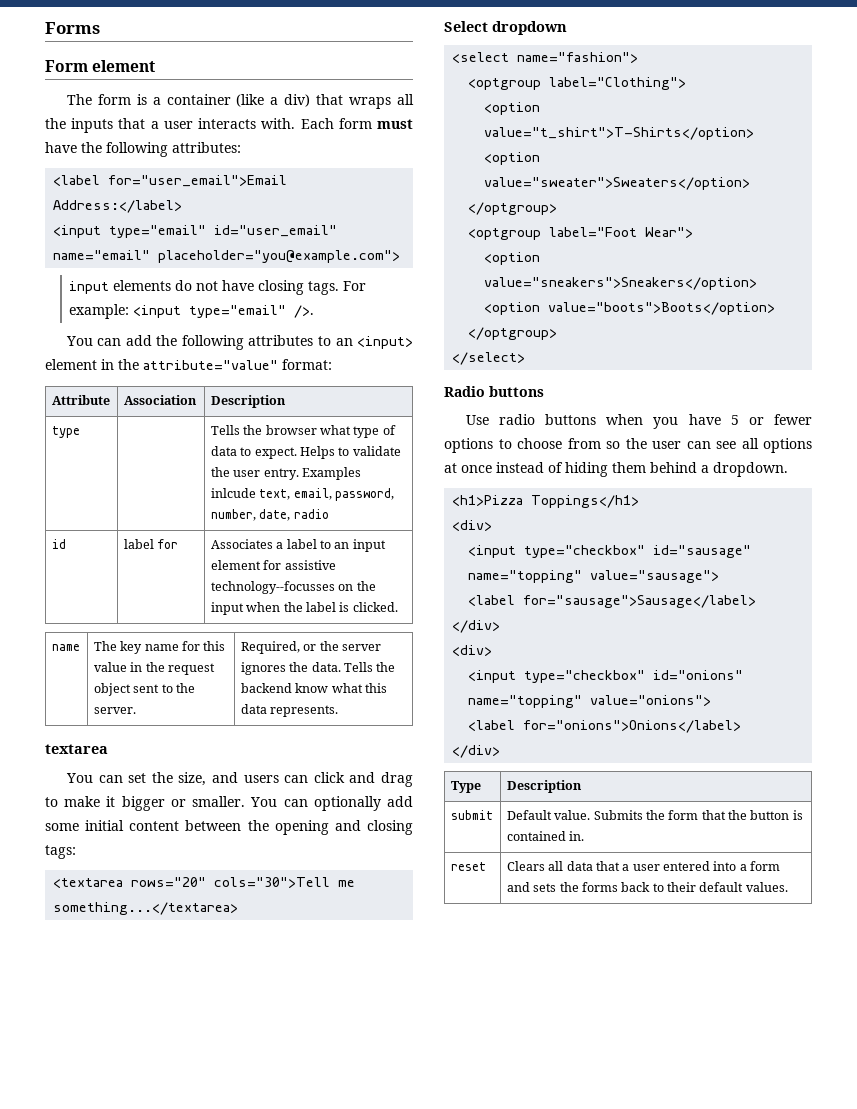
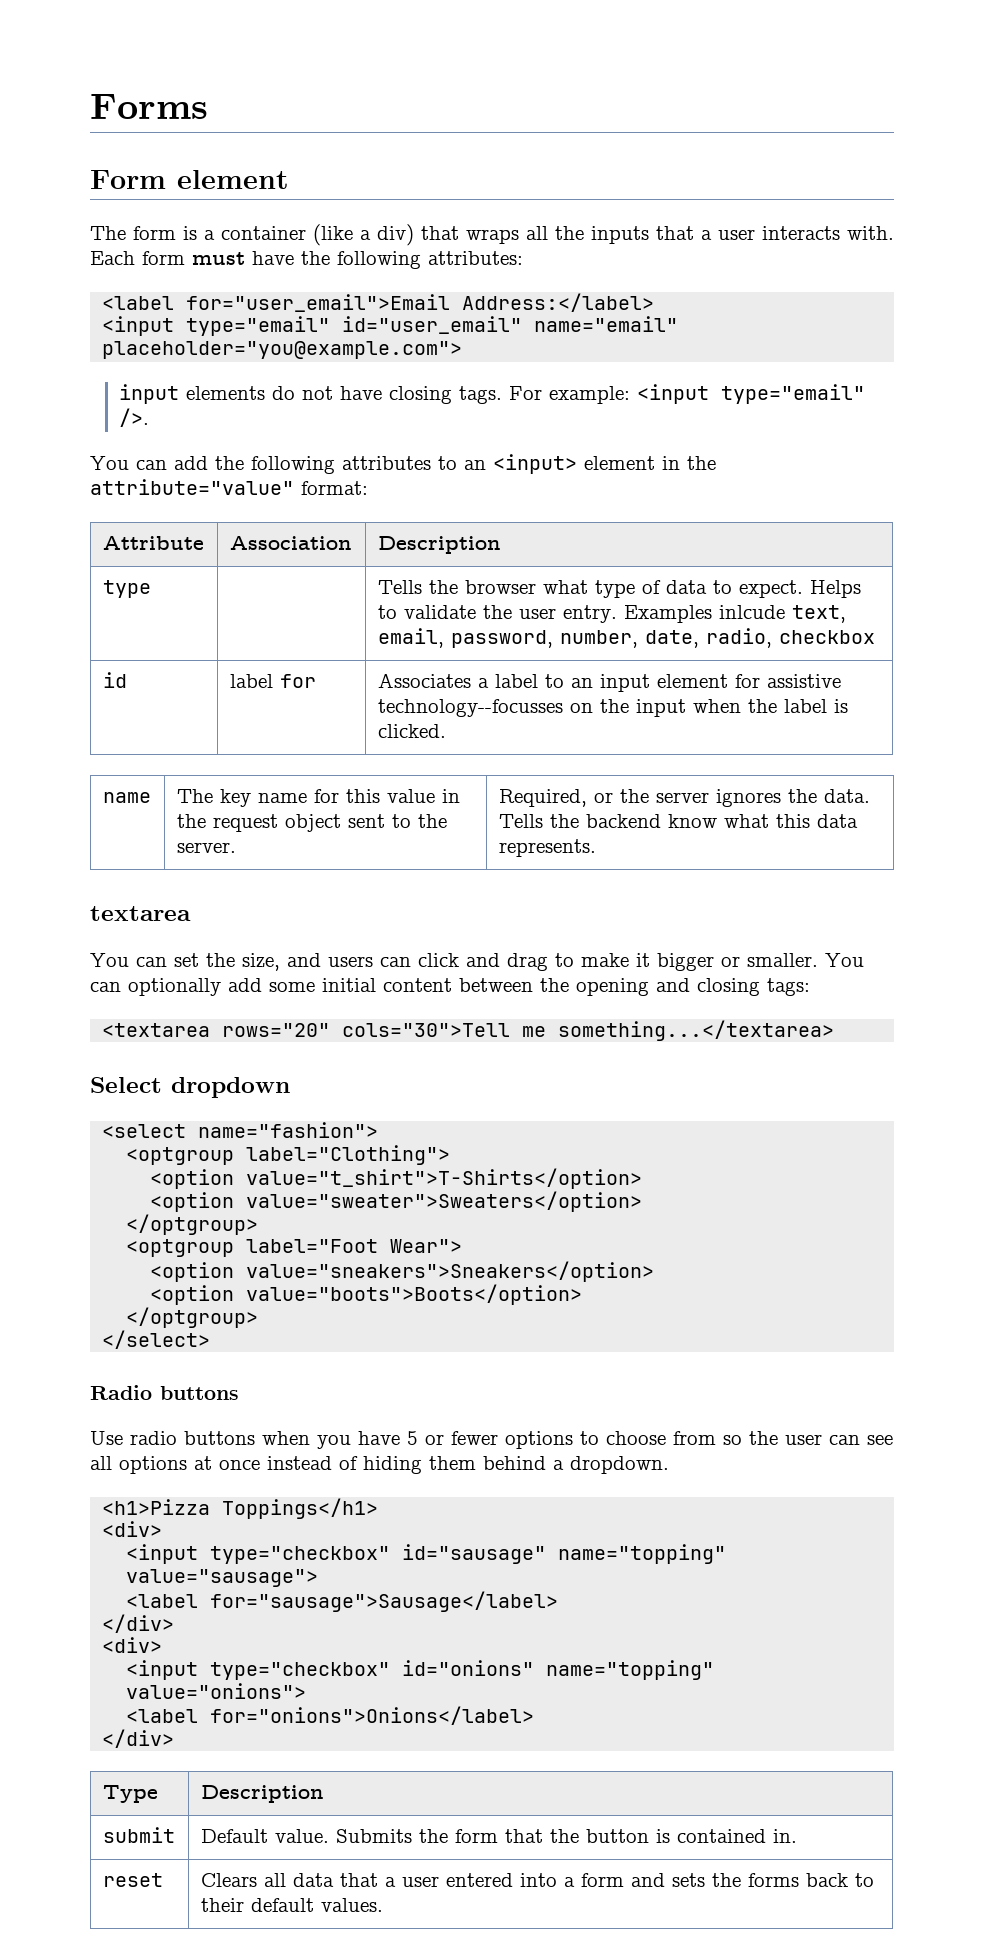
[293,509,329,519] radio -> [705,628,875,648] radio, checkbox

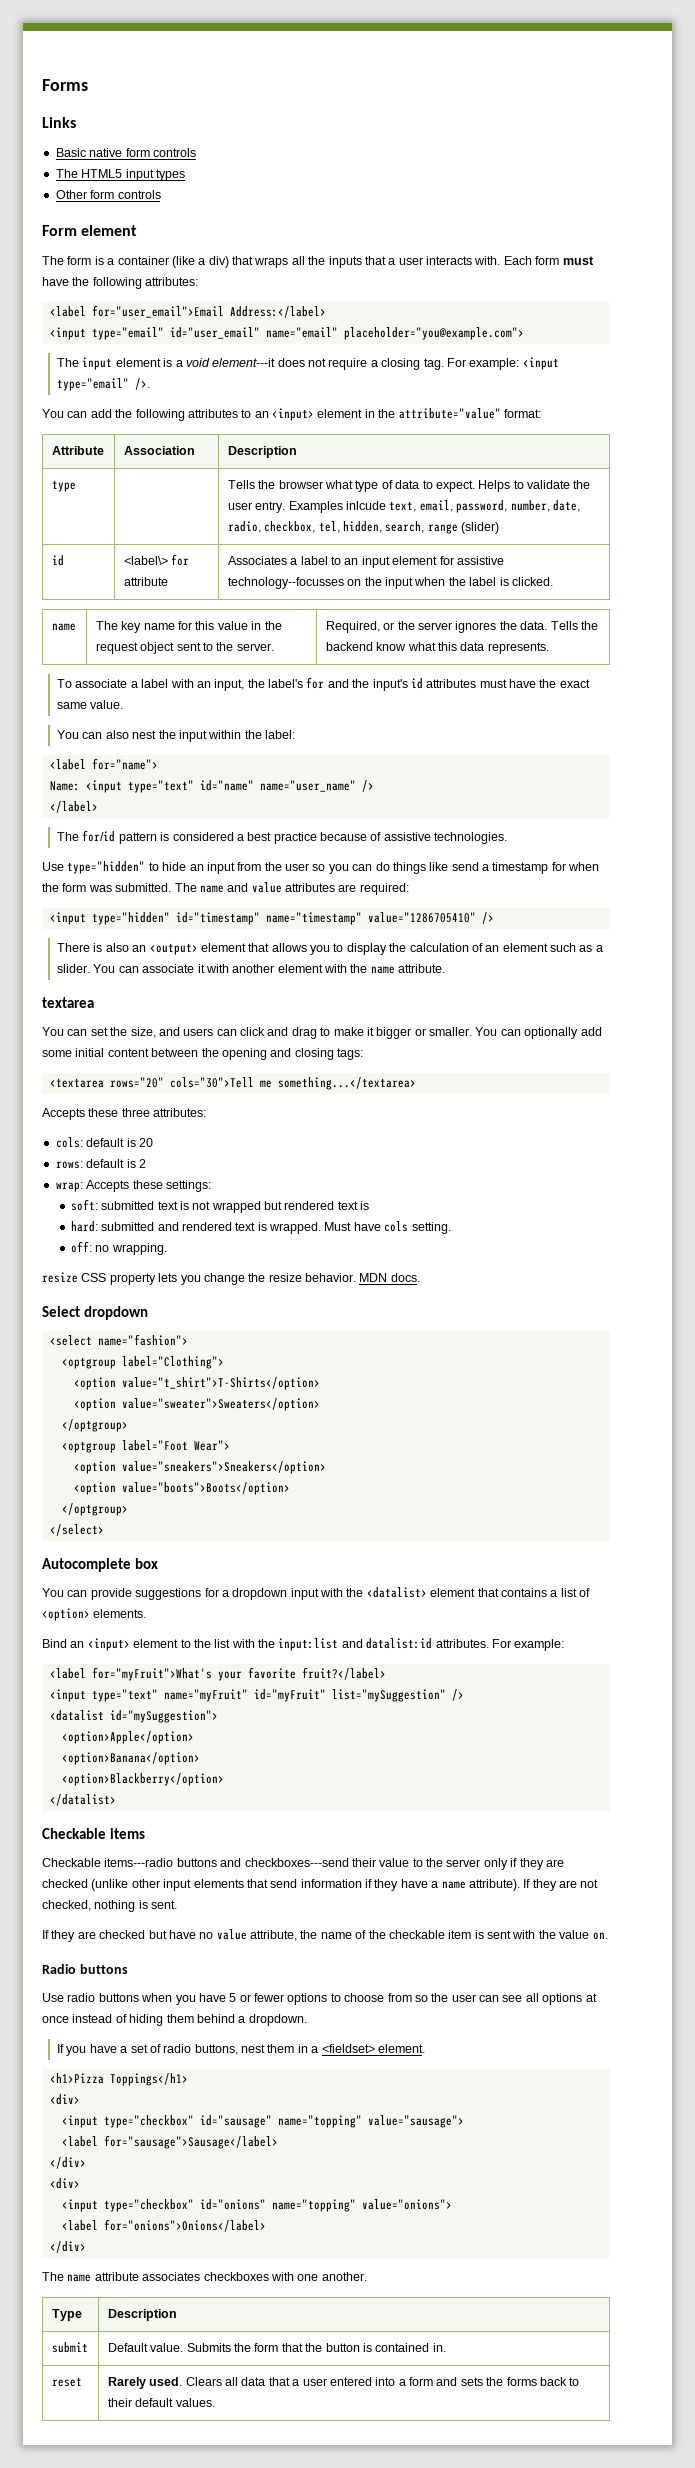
(208, 106) none -> [42,117,76,128] [55,148,196,157] [55,169,185,181] [55,190,161,199] // Links // Basic native form controls // The HTML5 input types // Other form controls
[119,384,503,404] input elements do not have closing tags. -> [57,357,444,370] The input element is a void element---it does not require a closing tag.
[778,630,875,644] checkbox -> [264,521,500,534] checkbox, tel, hidden, search, range (slider)
[229,674,316,688] label for -> [123,554,190,566] [123,577,168,586] <label\> for attribute
(596, 848) none -> [57,677,590,691] [57,700,124,709] [57,730,296,742] [49,758,158,770] [49,780,374,793] [49,801,98,813] [57,830,508,844] [42,861,600,874] [42,882,409,895] [49,912,494,925] [57,943,603,955] [57,964,446,974] // To associate a label with an input, the label's for and the input's id attributes must have the exact same value. // You can also nest the input within the label: // <label for="name"> // Name: <input type="text" id="name" name="user_name" /> // </label> // The for/id pattern is considered a best practice because of assistive technologies. // Use type="hidden" to hide an input from the user so you can do things like send a timestamp for when the form was submitted. The name and value attributes are required: // <input type="hidden" id="timestamp" name="timestamp" value="1286705410" /> // There is also an <output> element that allows you to display the calculation of an element such as a slider. You can associate it with another element with the name attribute.
(835, 1030) none -> [42,1108,207,1120] [55,1137,153,1148] [55,1159,146,1169] [55,1180,211,1192] [70,1199,370,1213] [70,1221,451,1234] [70,1241,167,1255] [42,1272,420,1285] // Accepts these three attributes: // cols: default is 20 // rows: default is 2 // wrap: Accepts these settings: // soft: submitted text is not wrapped but rendered text is // hard: submitted and rendered text is wrapped. Must have cols setting. // off: no wrapping. // resize CSS property lets you change the resize behavior. MDN docs.
(211, 1339) none -> [42,1558,158,1572] [42,1587,590,1600] [42,1608,147,1621] [42,1638,565,1651] [49,1667,386,1681] [49,1689,464,1702] [49,1710,218,1723] [61,1731,194,1744] [61,1752,200,1765] [61,1773,224,1786] [49,1794,116,1806] [42,1828,145,1839] [42,1858,564,1870] [42,1879,599,1891] [42,1900,178,1912] [42,1929,608,1942] // Autocomplete box // You can provide suggestions for a dropdown input with the <datalist> element that contains a list of <option> elements. // Bind an <input> element to the list with the input:list and datalist:id attributes. For example: // <label for="myFruit">What's your favorite fruit?</label> // <input type="text" name="myFruit" id="myFruit" list="mySuggestion" /> // <datalist id="mySuggestion"> // <option>Apple</option> // <option>Banana</option> // <option>Blackberry</option> // </datalist> // Checkable items // Checkable items---radio buttons and checkboxes---send their value to the server only if they are checked (unlike other input elements that send information if they have a name attribute). If they are not checked, nothing is sent. // If they are checked but have no value attribute, the name of the checkable item is sent with the value on.
(669, 1465) none -> [57,2044,425,2056] // If you have a set of radio buttons, nest them in a <fieldset> element.
(175, 1738) none -> [42,2272,367,2282] // The name attribute associates checkboxes with one another.
(163, 1880) none -> [107,2377,183,2389] Rarely used.

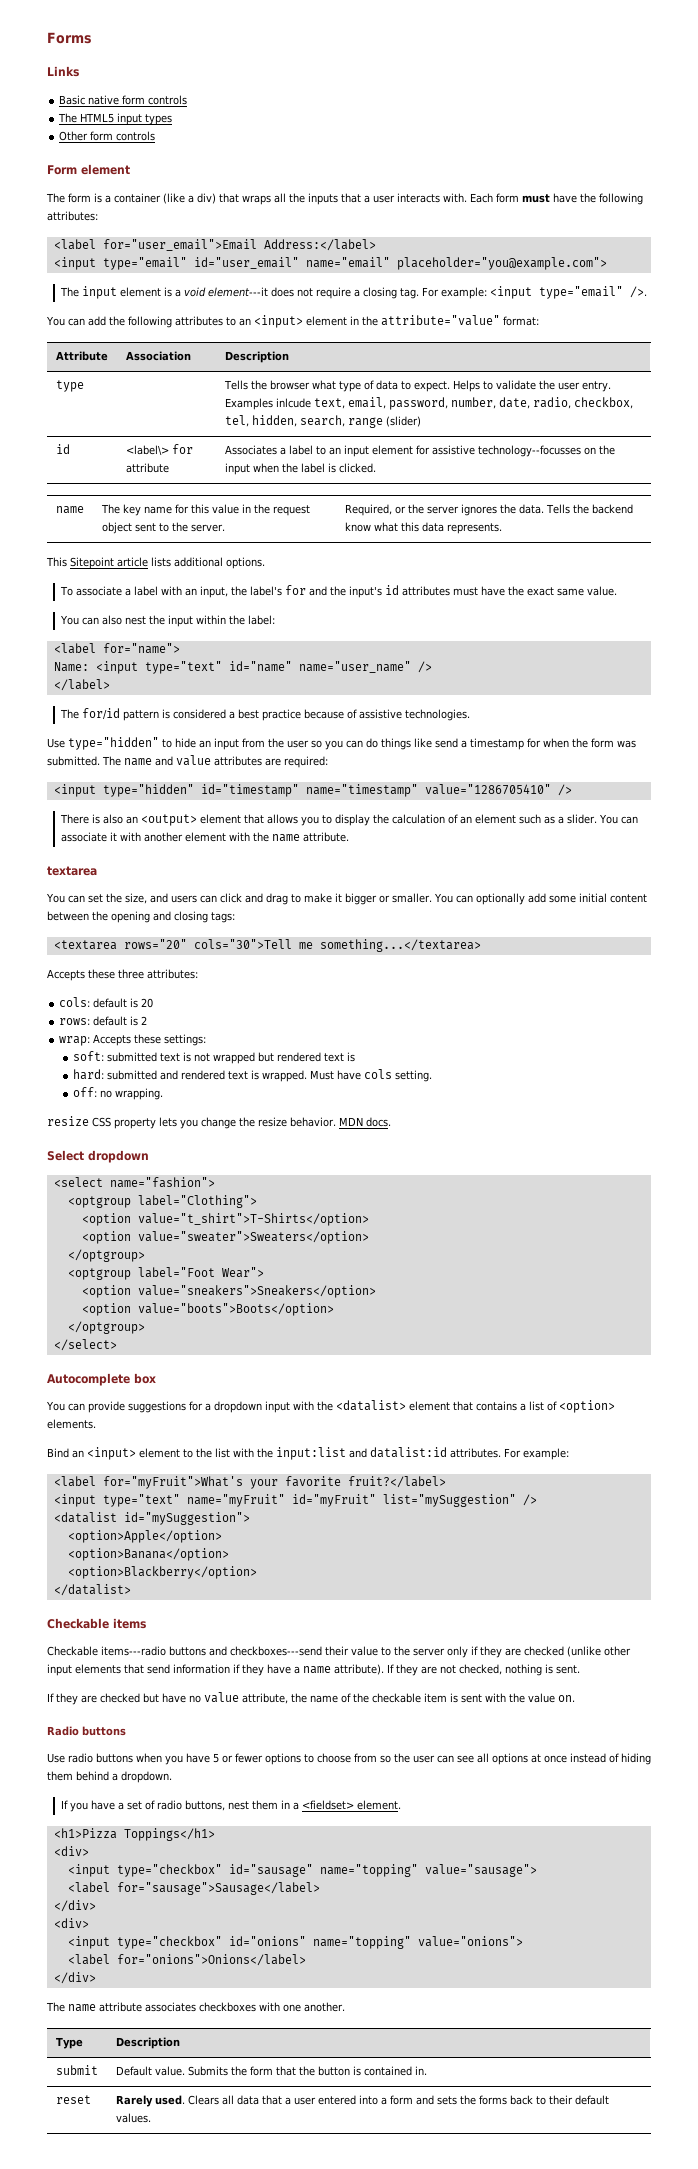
(549, 648) none -> [46,557,265,569] // This Sitepoint article lists additional options.

